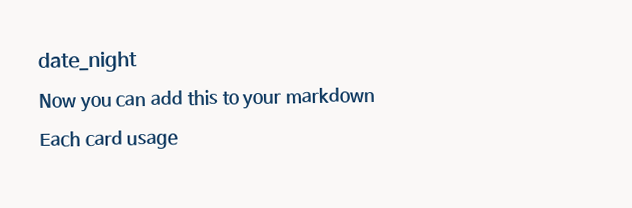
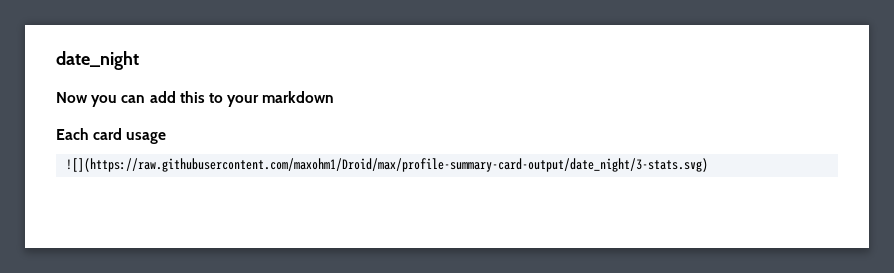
(179, 141) none -> [65,158,708,172] // ![](https://raw.githubusercontent.com/maxohm1/Droid/max/profile-summary-card-output/date_night/3-stats.svg)

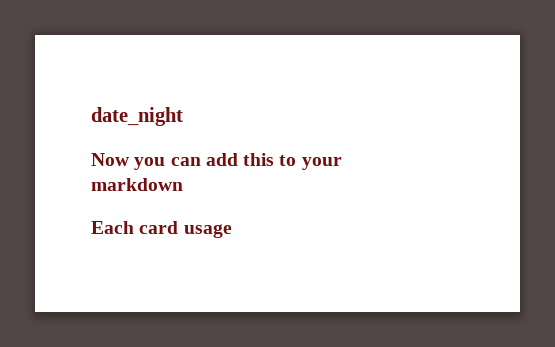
[65,158,708,172] // ![](https://raw.githubusercontent.com/maxohm1/Droid/max/profile-summary-card-output/date_night/3-stats.svg) -> (232, 231) none

